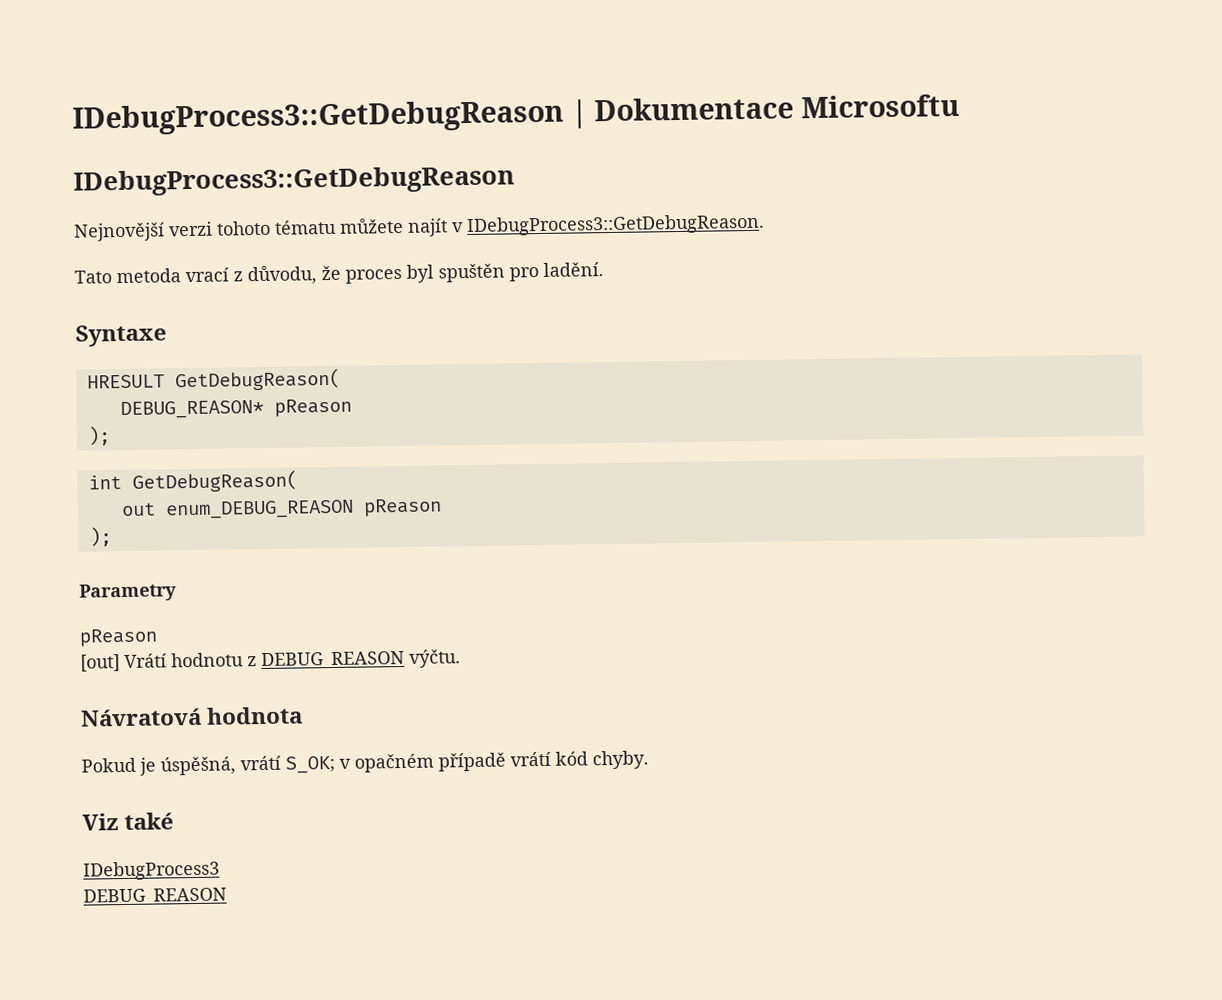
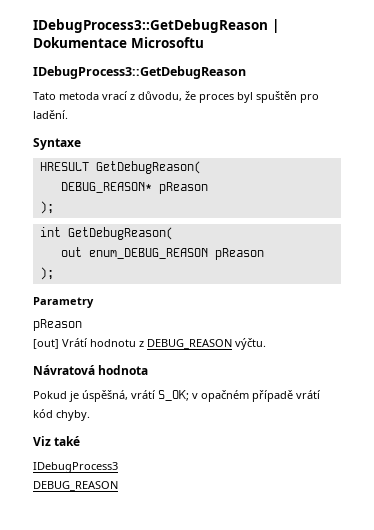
[73,213,765,242] // Nejnovější verzi tohoto tématu můžete najít v IDebugProcess3::GetDebugReason. -> (246, 72) none

